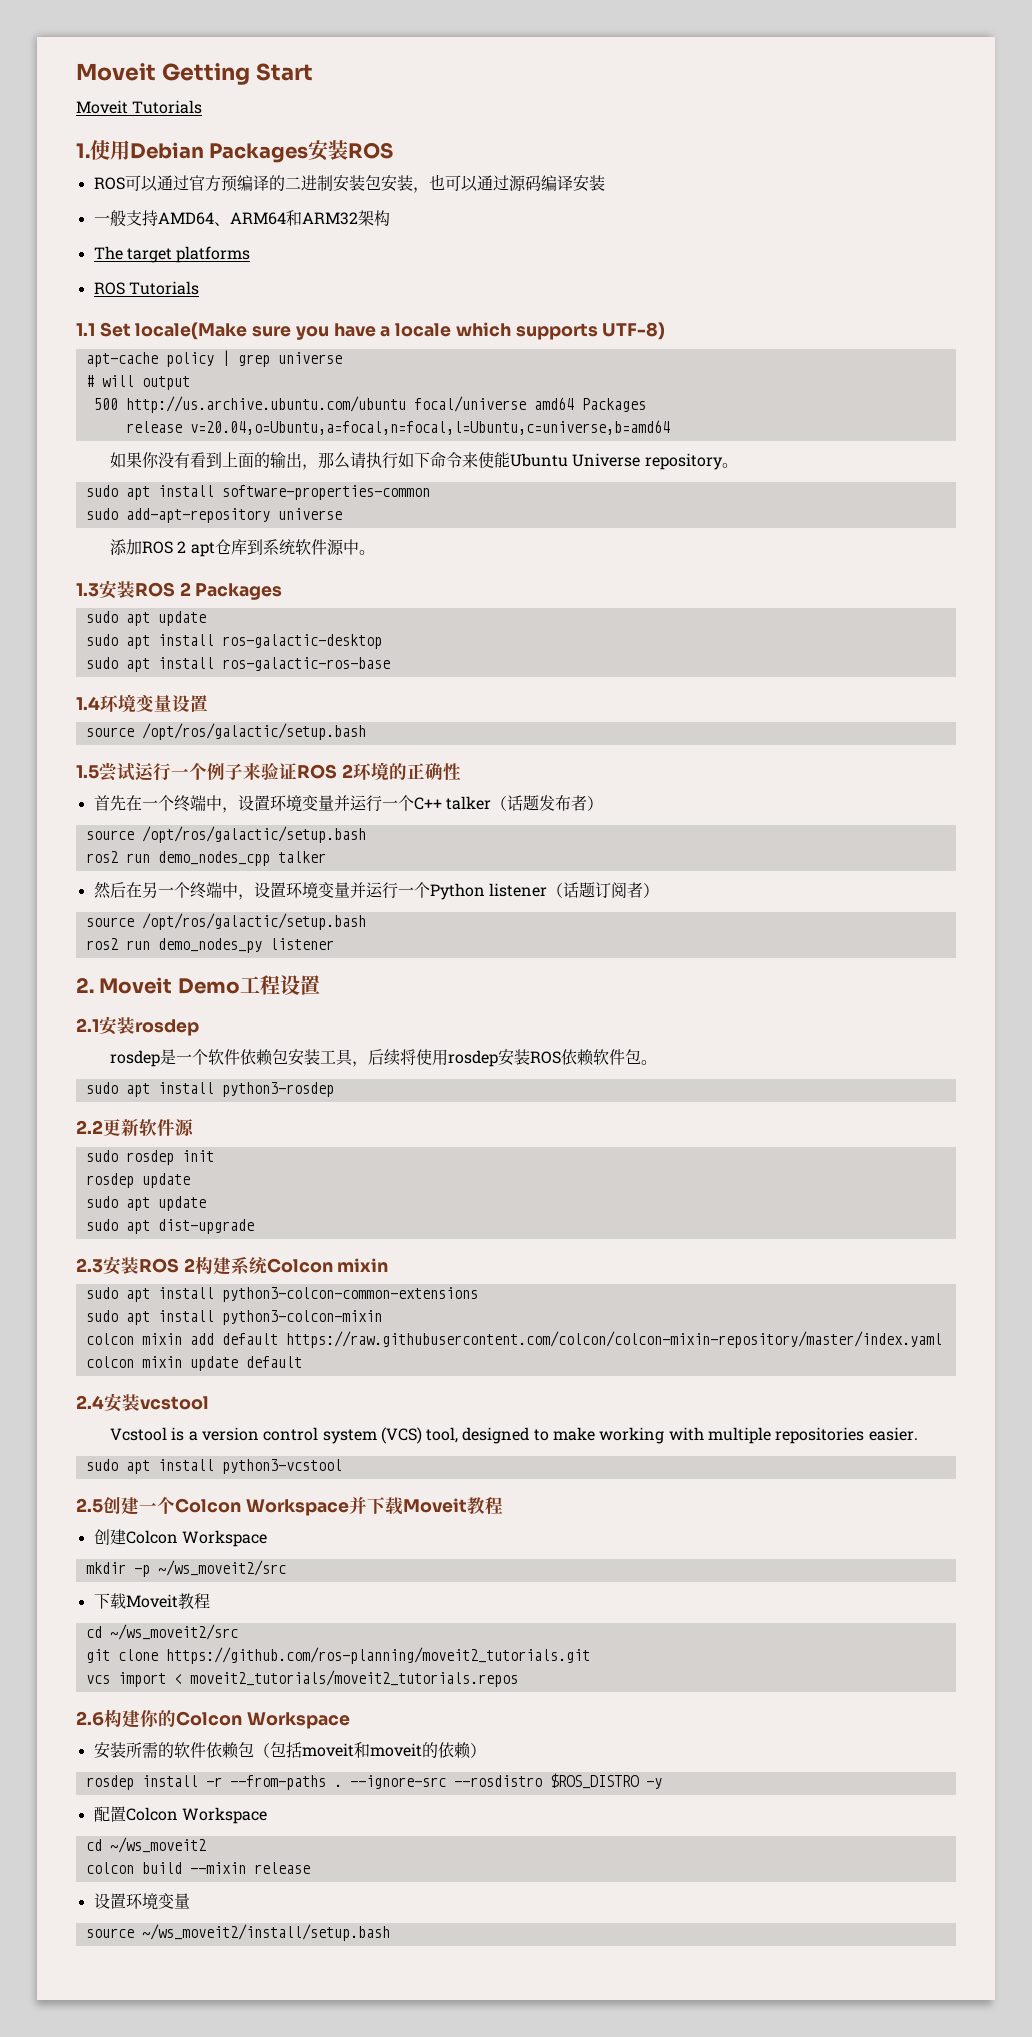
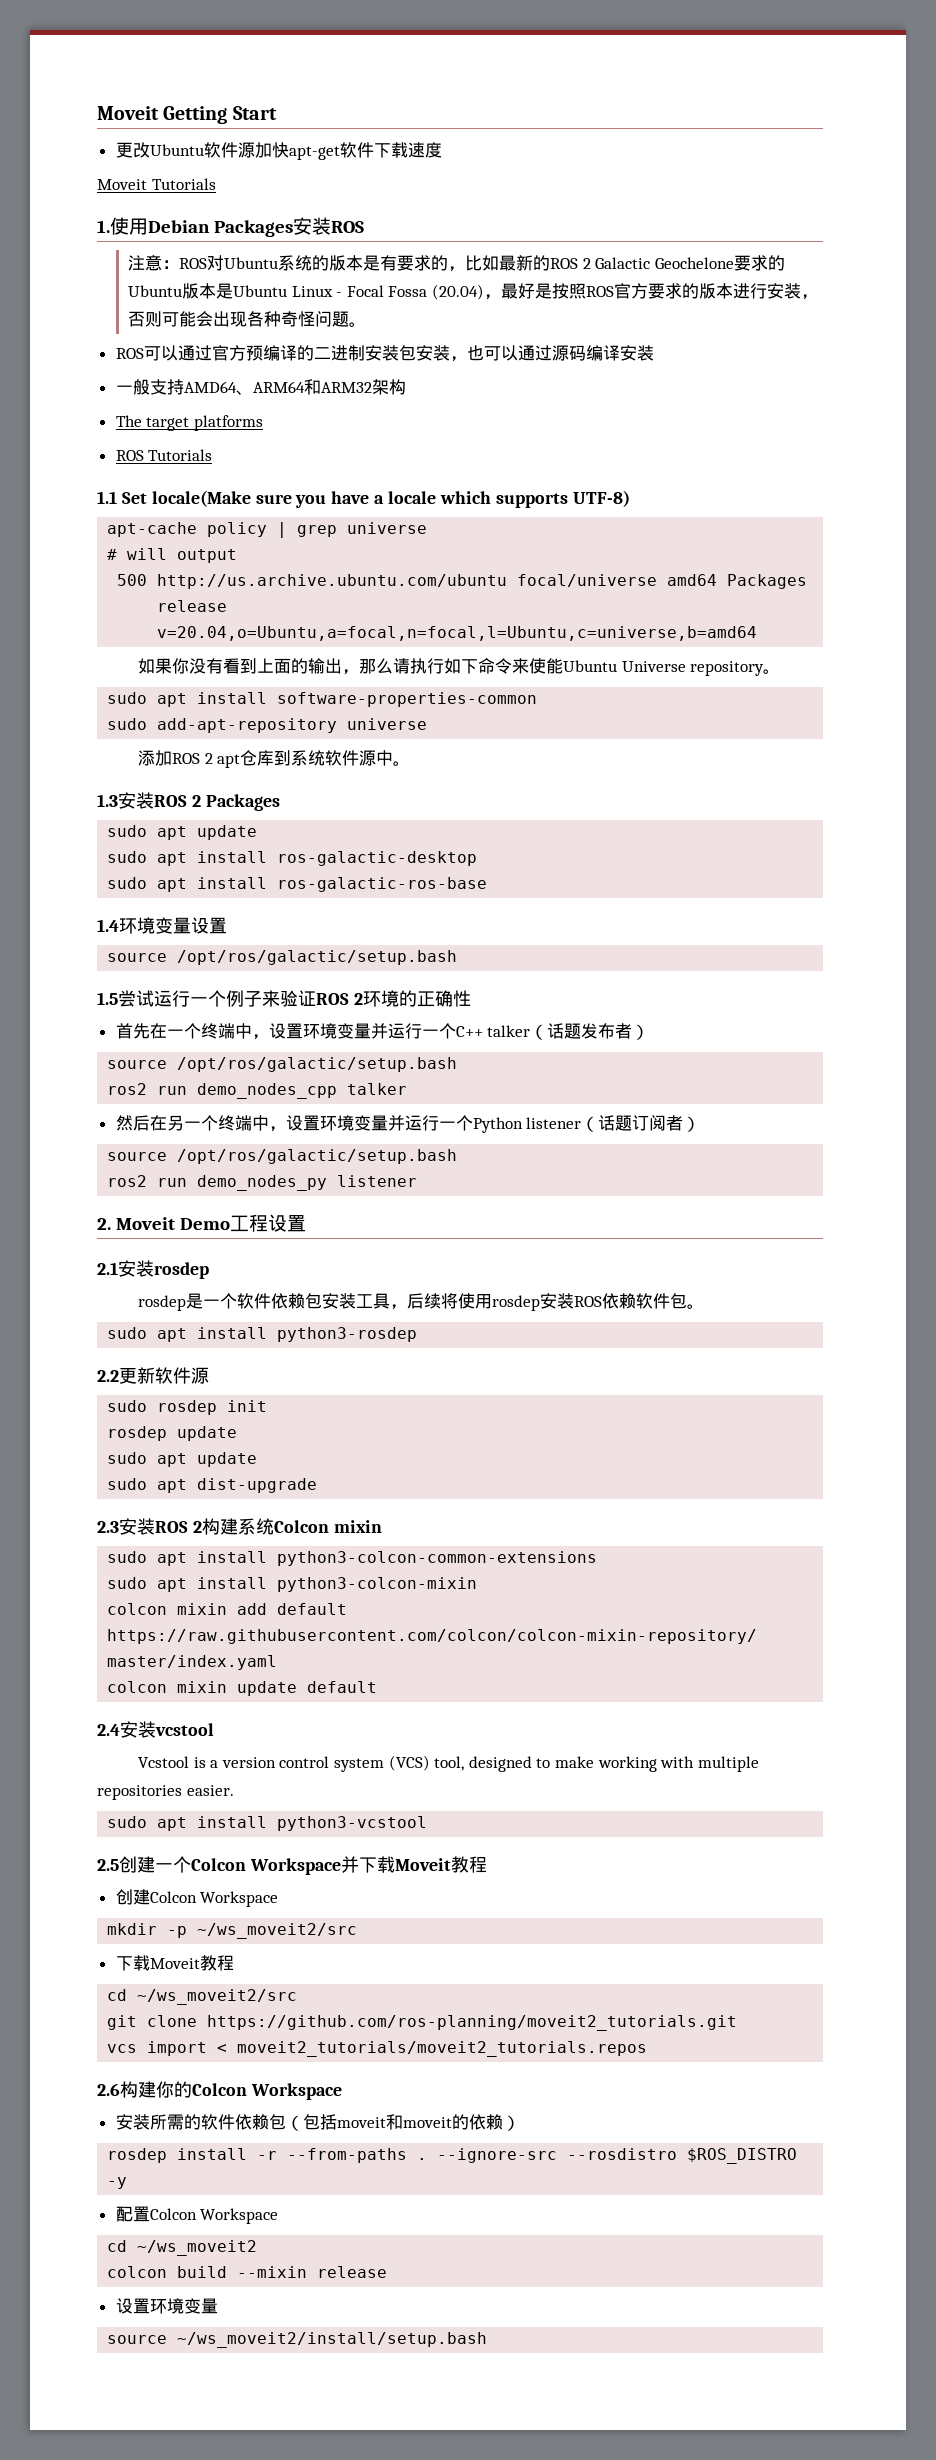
(313, 72) none -> [115,142,442,160] // 更改Ubuntu软件源加快apt-get软件下载速度
(394, 150) none -> [127,255,785,272] [127,283,818,300] [127,311,366,327] // 注意：ROS对Ubuntu系统的版本是有要求的，比如最新的ROS 2 Galactic Geochelone要求的Ubuntu版本是Ubuntu Linux - Focal Fossa (20.04)，最好是按照ROS官方要求的版本进行安装，否则可能会出现各种奇怪问题。

